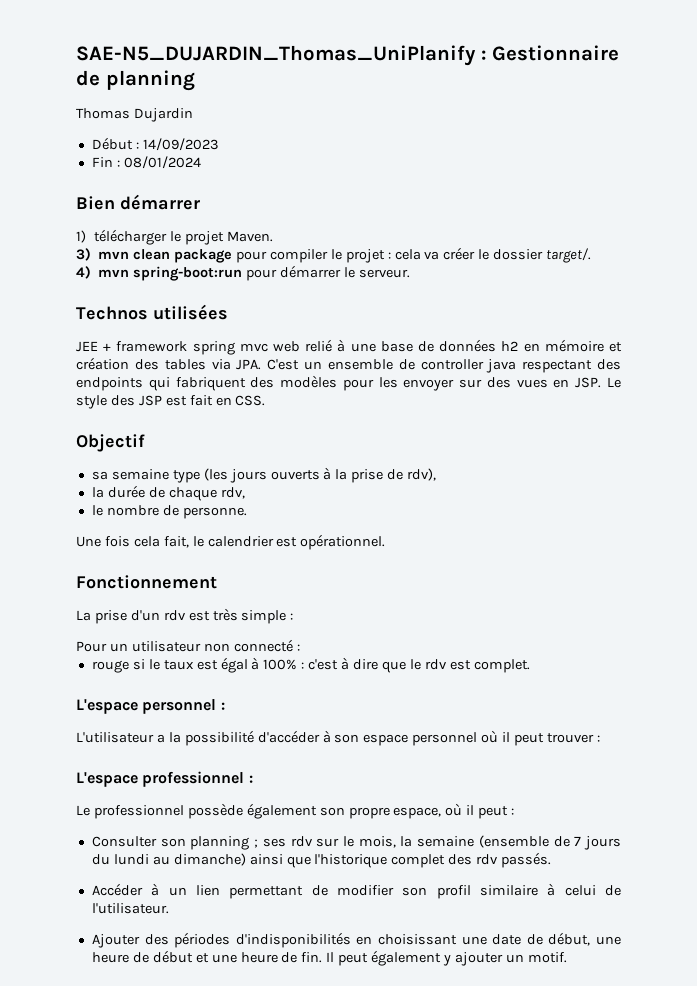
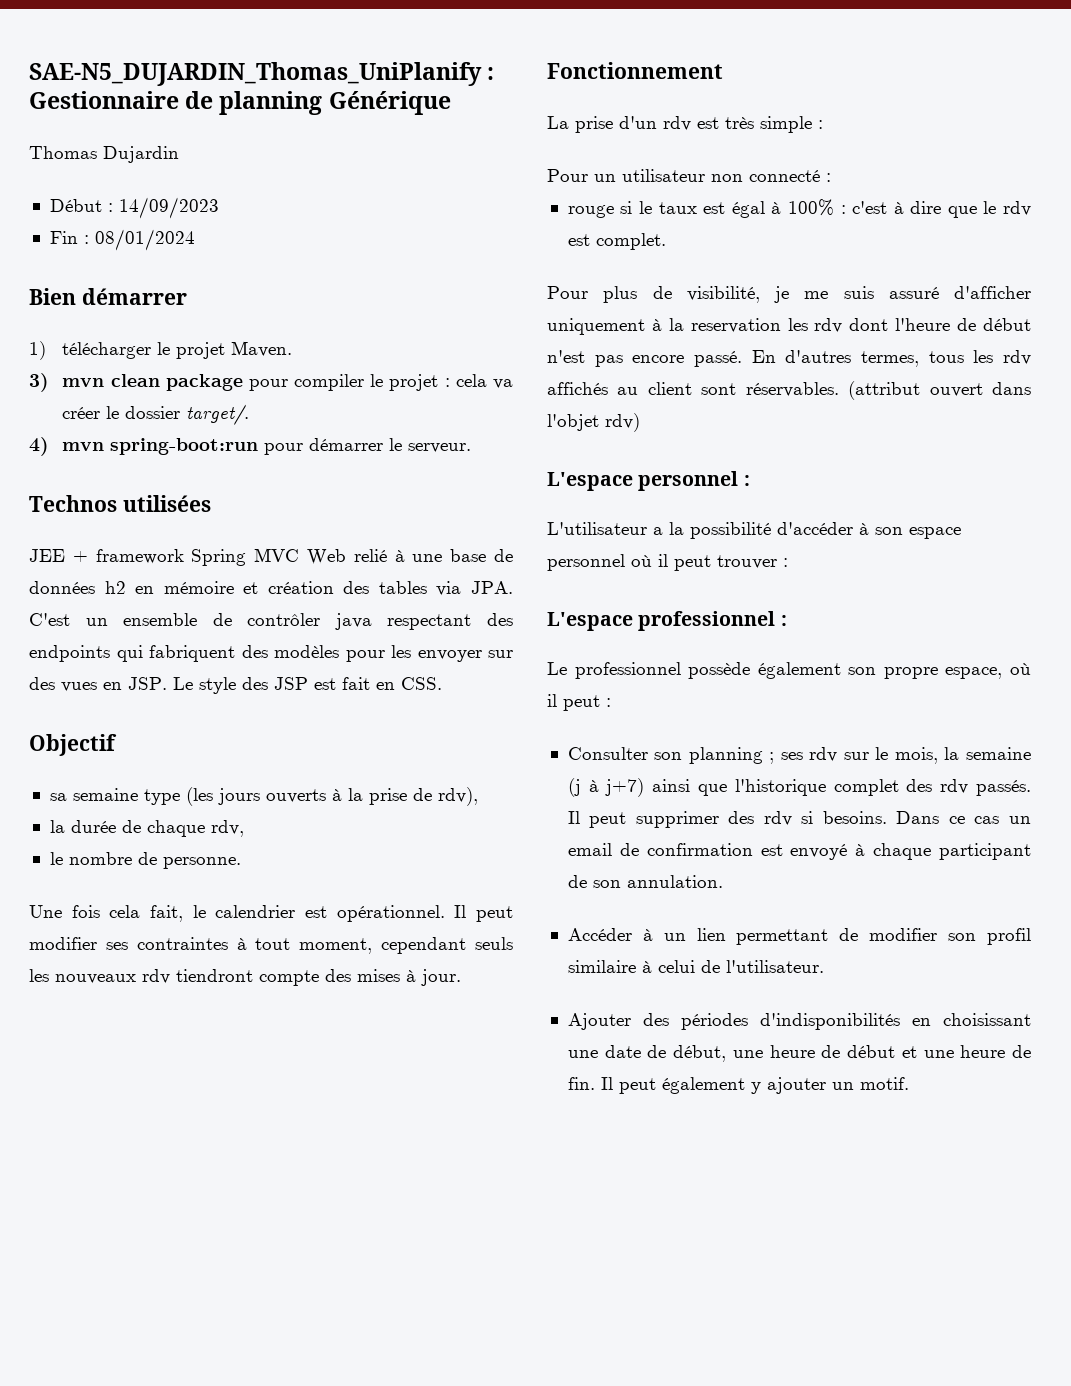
(195, 80) none -> [328,91,451,115] Générique
[192,341,300,355] spring mvc web -> [191,548,347,566] Spring MVC Web
[420,359,484,370] controller -> [247,613,321,626] contrôler
(386, 542) none -> [454,905,513,922] [29,937,513,954] [29,969,461,986] Il peut modifier ses contraintes à tout moment, cependant seuls les nouveaux rdv tiendront compte des mises à jour.
(530, 666) none -> [547,286,1031,303] [547,318,1031,335] [547,350,1031,367] [547,381,1031,400] [547,413,640,432] // Pour plus de visibilité, je me suis assuré d'afficher uniquement à la reservation les rdv dont l'heure de début n'est pas encore passé. En d'autres termes, tous les rdv affichés au client sont réservables. (attribut ouvert dans l'objet rdv)
[478,835,622,850] [91,853,246,866] (ensemble de 7 jours du lundi au dimanche) -> [567,778,645,797] (j à j+7)
(552, 860) none -> [567,811,1031,828] [567,843,1031,860] [567,875,723,888] Il peut supprimer des rdv si besoins. Dans ce cas un email de confirmation est envoyé à chaque participant de son annulation.

